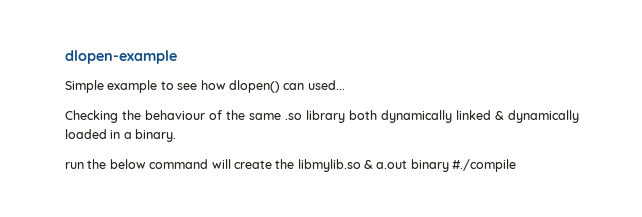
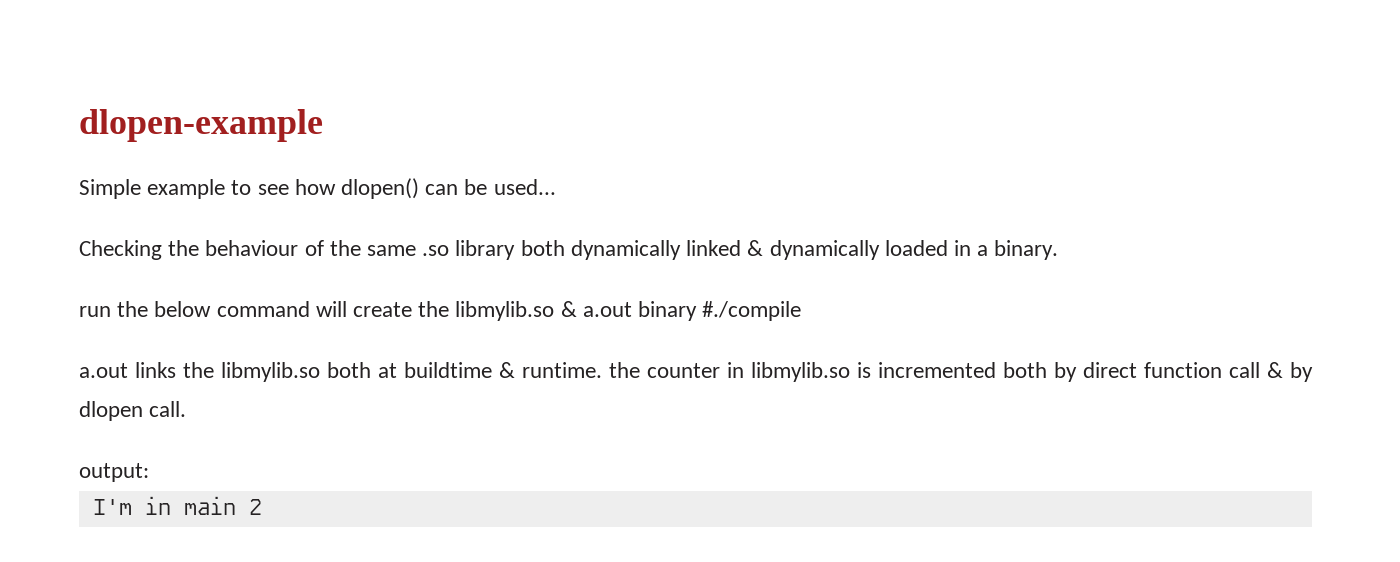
(305, 86) none -> [464,179,488,195] be
(517, 165) none -> [79,362,1313,382] [79,401,187,421] [79,463,149,482] [92,496,262,515] // a.out links the libmylib.so both at buildtime & runtime. the counter in libmylib.so is incremented both by direct function call & by dlopen call. // output: // I'm in main 2

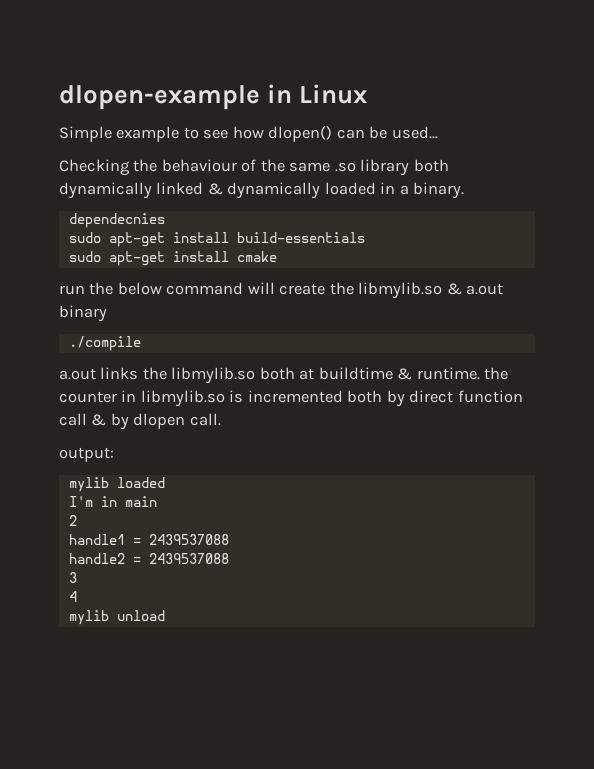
(323, 125) none -> [267,84,368,104] in Linux
(1059, 250) none -> [68,213,165,228] [68,232,365,247] [68,251,277,266] // dependecnies // sudo apt-get install build-essentials // sudo apt-get install cmake
[702,301,802,321] #./compile -> [68,336,141,351] // ./compile
(149, 472) none -> [68,477,165,492] // mylib loaded
(236, 505) none -> (157, 501) //
(262, 507) none -> [68,534,229,545] [68,553,229,564] [68,572,77,583] [68,591,77,602] [68,610,165,625] // handle1 = 2439537088 // handle2 = 2439537088 // 3 // 4 // mylib unload

